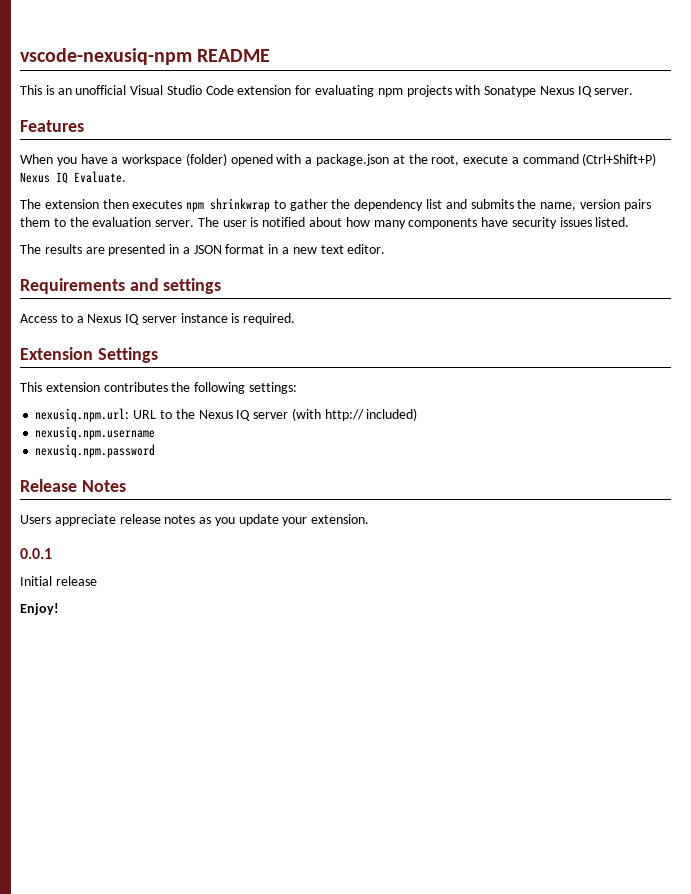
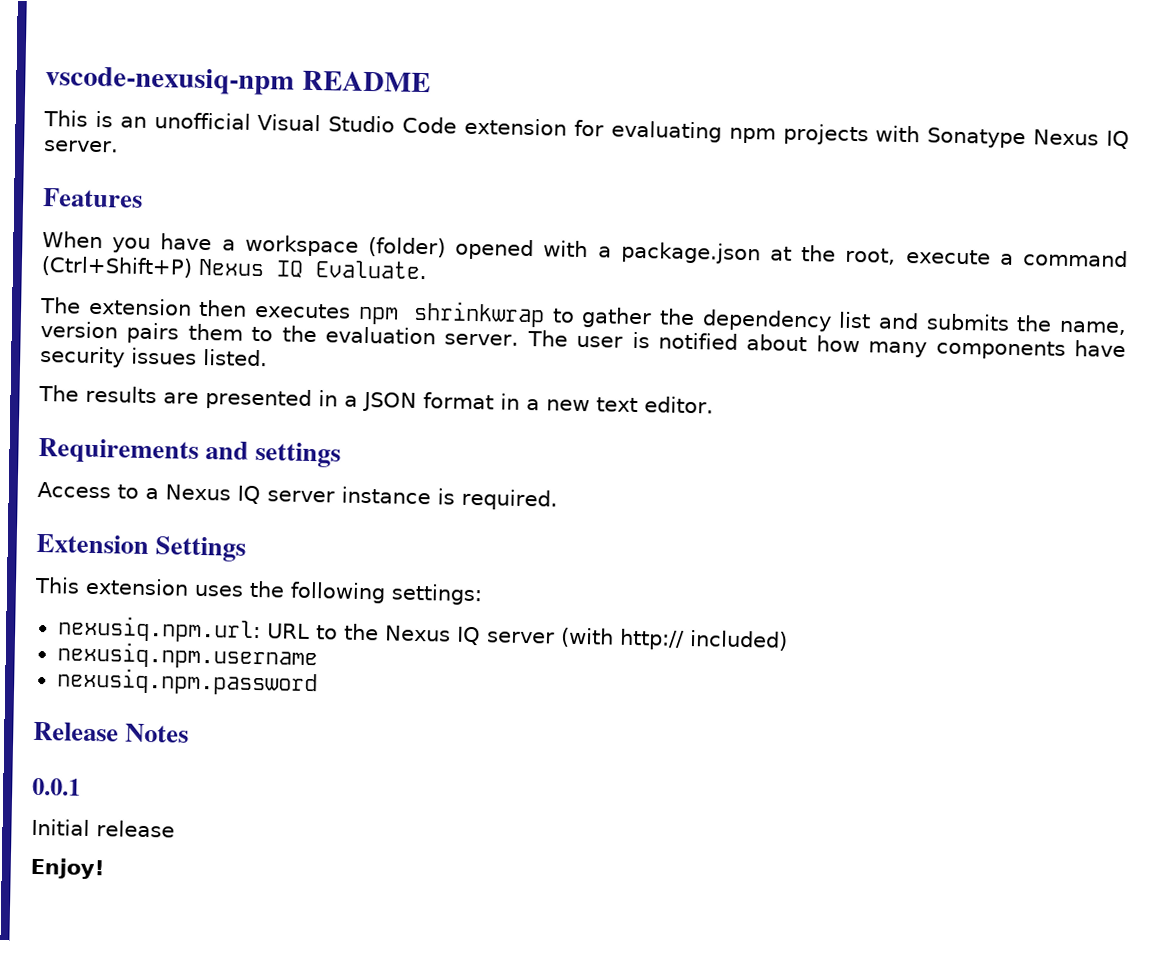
[103,382,168,392] contributes -> [194,584,244,597] uses
[20,514,370,526] // Users appreciate release notes as you update your extension. -> (190, 733) none

